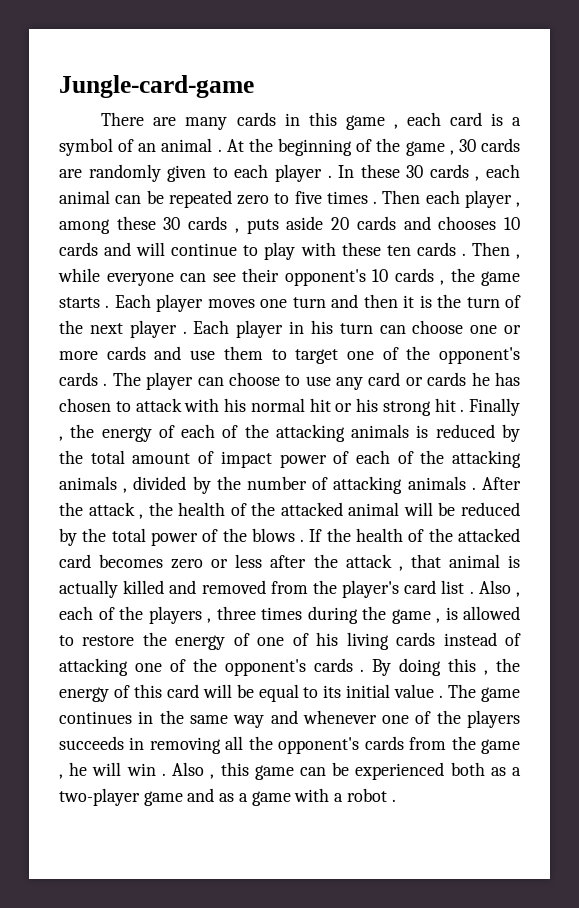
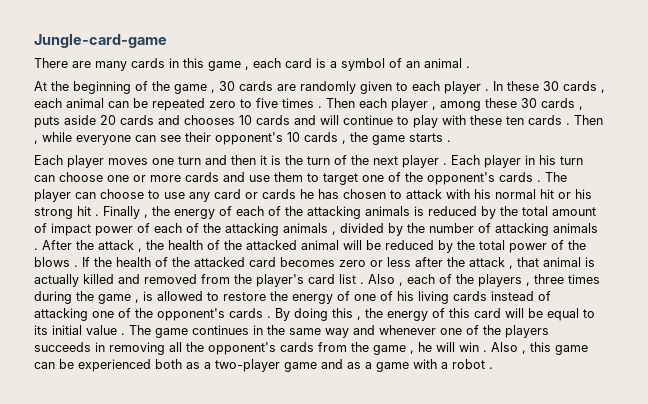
(222, 150) none -> (470, 67) //
(110, 306) none -> (451, 141) //

